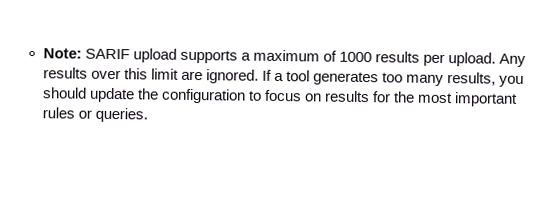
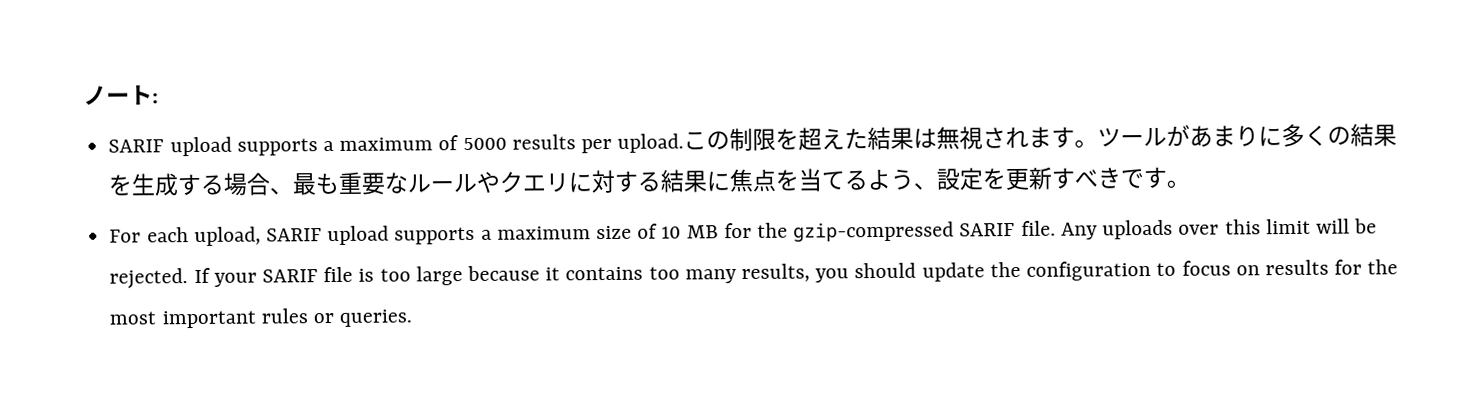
[42,48,82,59] Note: -> [83,85,159,106] ノート: //
[338,51,372,63] 1000 -> [462,137,507,151] 5000
[499,53,527,67] [42,67,379,86] Any results over this limit are ignored. If a tool generates -> [683,123,1398,152] [108,166,1191,197] [109,218,1378,247] [109,265,644,289] この制限を超えた結果は無視されます。ツールがあまりに多くの結果を生成する場合、最も重要なルールやクエリに対する結果に焦点を当てるよう、設定を更新すべきです。 // For each upload, SARIF upload supports a maximum size of 10 MB for the gzip-compressed SARIF file. Any uploads over this limit will be rejected. If your SARIF file is too large because it contains

